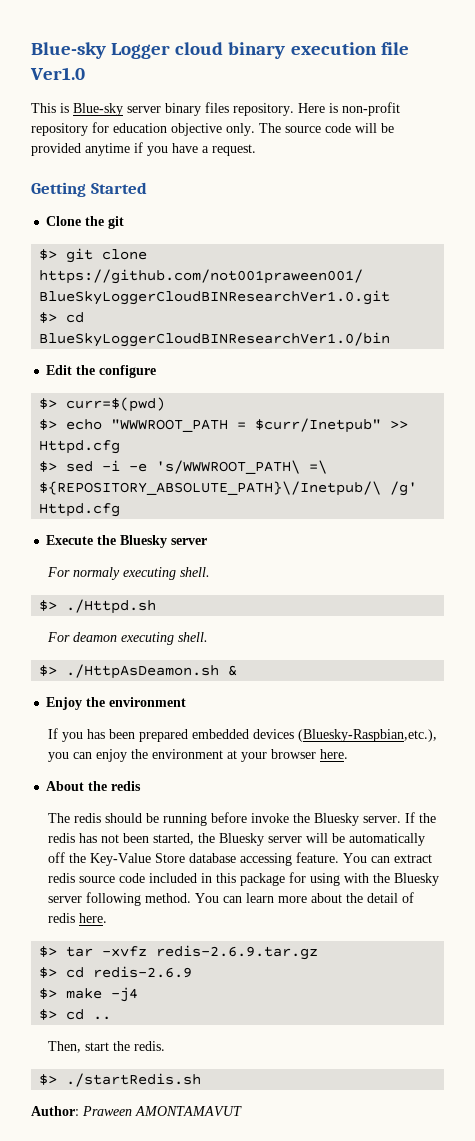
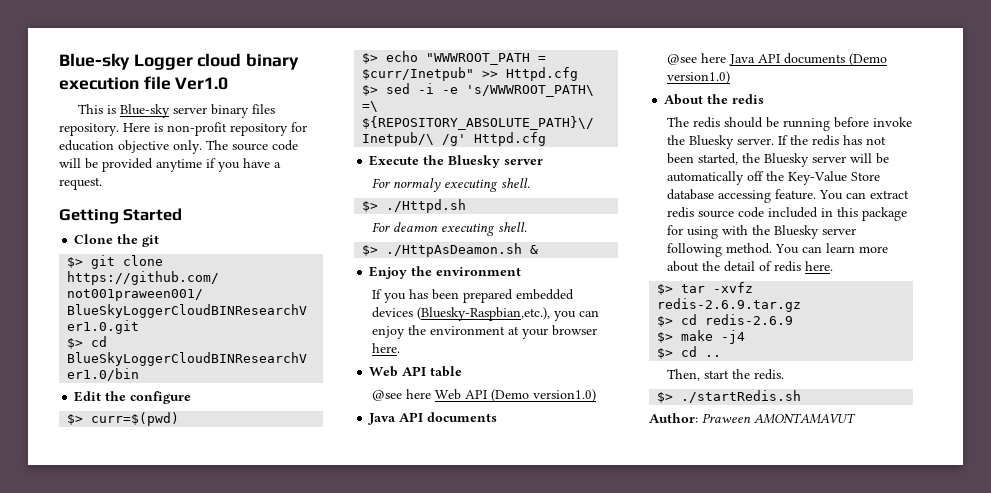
(349, 754) none -> [369,366,463,377] [372,389,597,402] [368,412,498,425] [667,53,888,66] [667,71,731,84] // Web API table // @see here Web API (Demo version1.0) // Java API documents // @see here Java API documents (Demo version1.0)

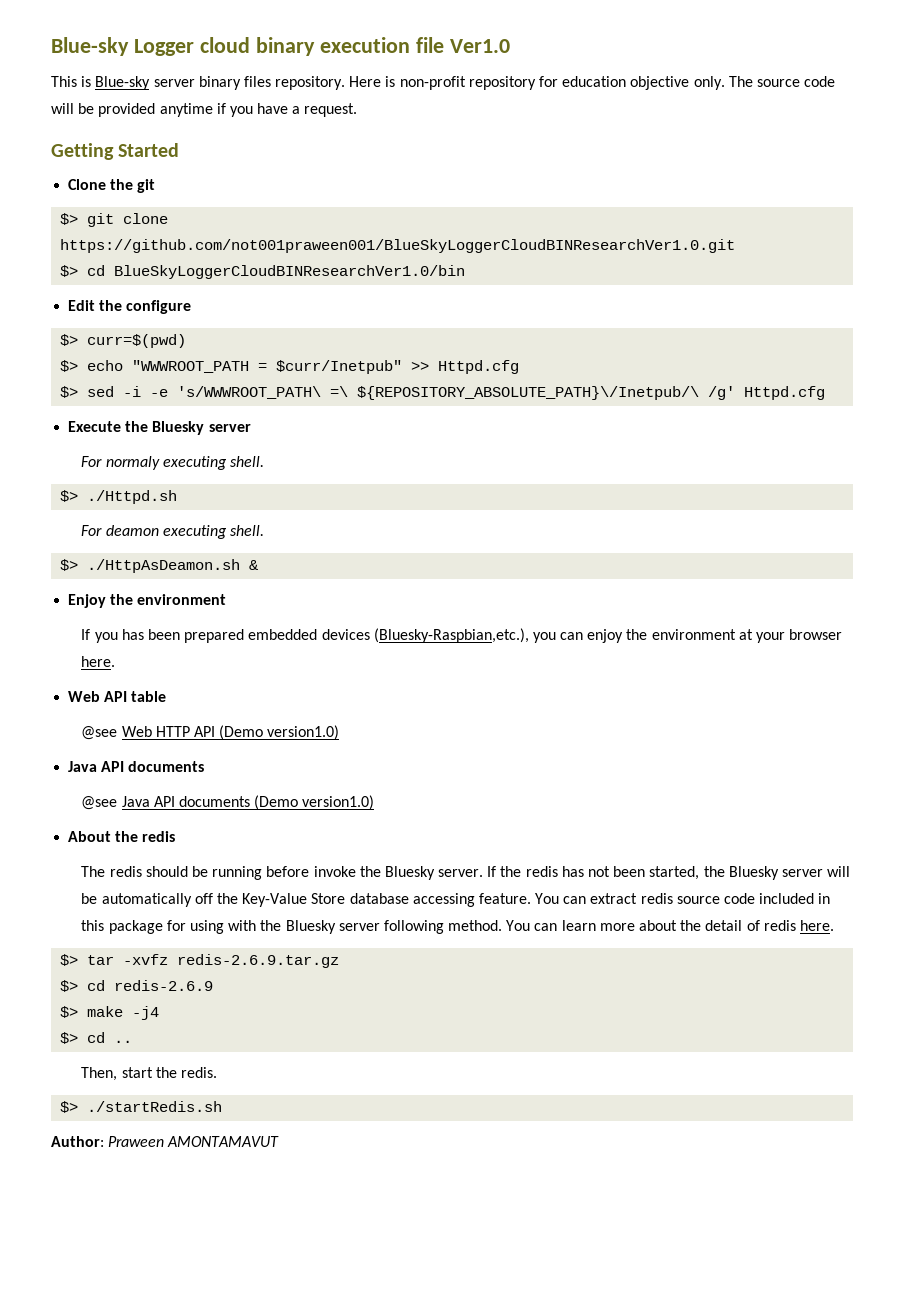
[406,389,462,400] here Web -> [121,726,190,737] Web HTTP
[701,53,727,63] here -> (118, 803) none

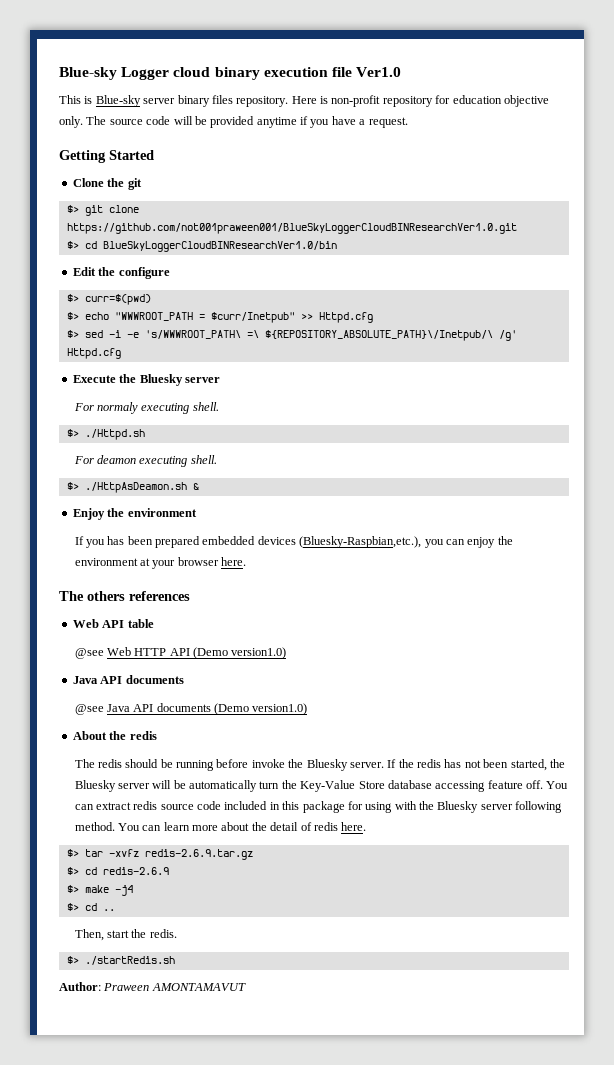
(116, 661) none -> [59,591,190,601] // The others references
[194,893,213,904] off -> [259,781,280,789] turn
[478,893,531,904] feature. -> [487,780,544,789] feature off.

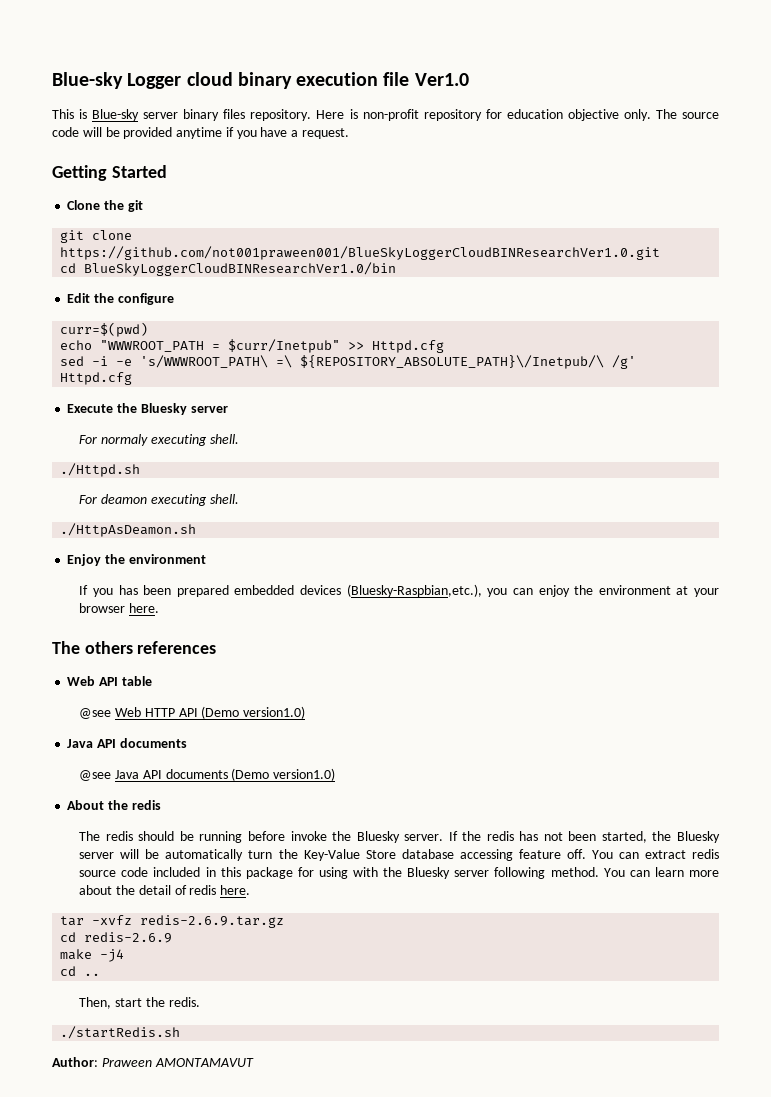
[66,205,79,213] $> -> (143, 206) none
[66,241,79,249] $> -> (661, 253) none
[66,294,79,302] $> -> (174, 299) none
[66,312,79,320] $> -> (149, 329) none
[66,330,79,338] $> -> (445, 346) none
[66,429,79,437] $> -> (239, 439) none
[66,482,79,490] $> -> (239, 499) none
[192,483,199,490] & -> (197, 530) none
[66,849,79,857] $> -> (251, 890) none
[66,867,79,875] $> -> (285, 921) none
[66,885,79,893] $> -> (173, 937) none
[66,903,79,911] $> -> (125, 955) none
[66,956,79,964] $> -> (200, 1002) none

